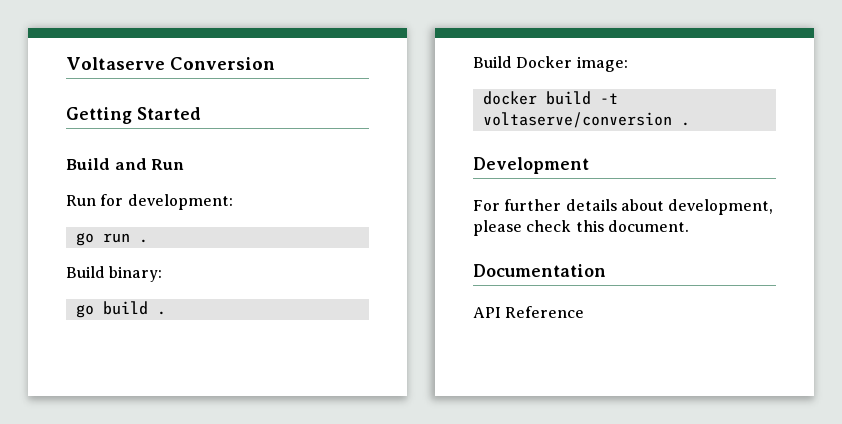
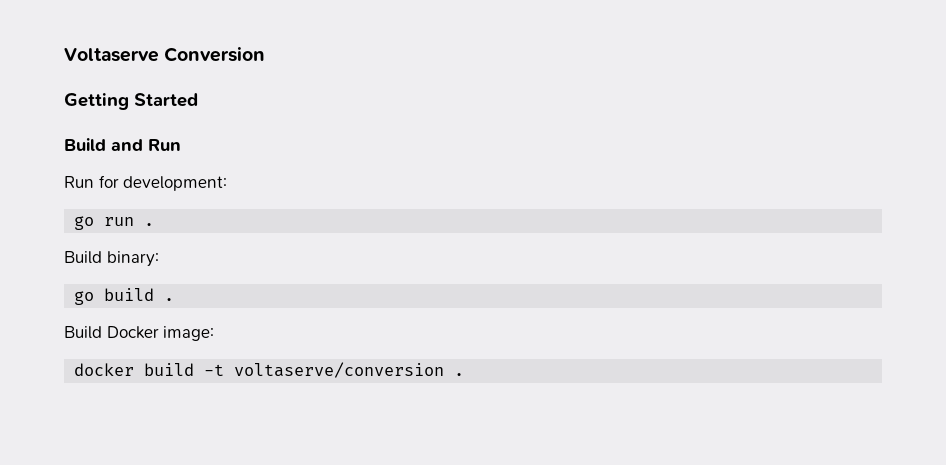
[473,157,589,174] [473,199,774,215] [473,220,689,236] [473,264,606,277] [473,306,585,318] // Development // For further details about development, please check this document. // Documentation // API Reference -> (465, 374) none

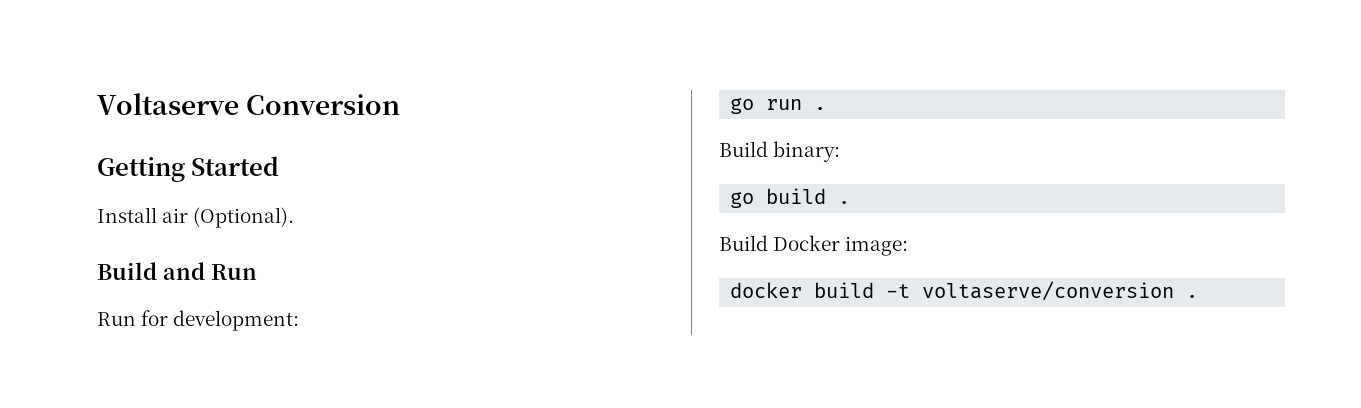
(198, 100) none -> [97,207,295,228] // Install air (Optional).

